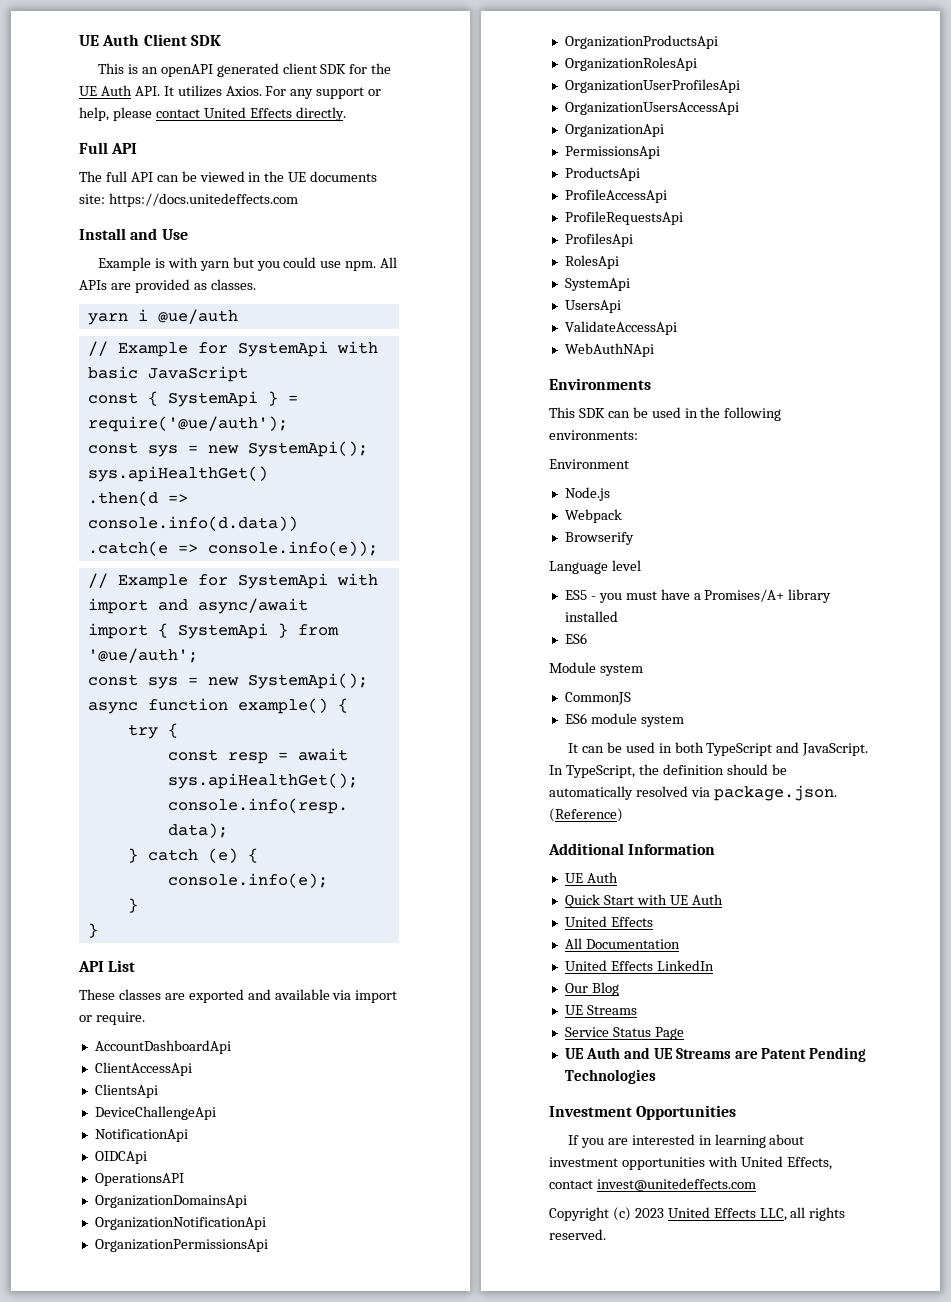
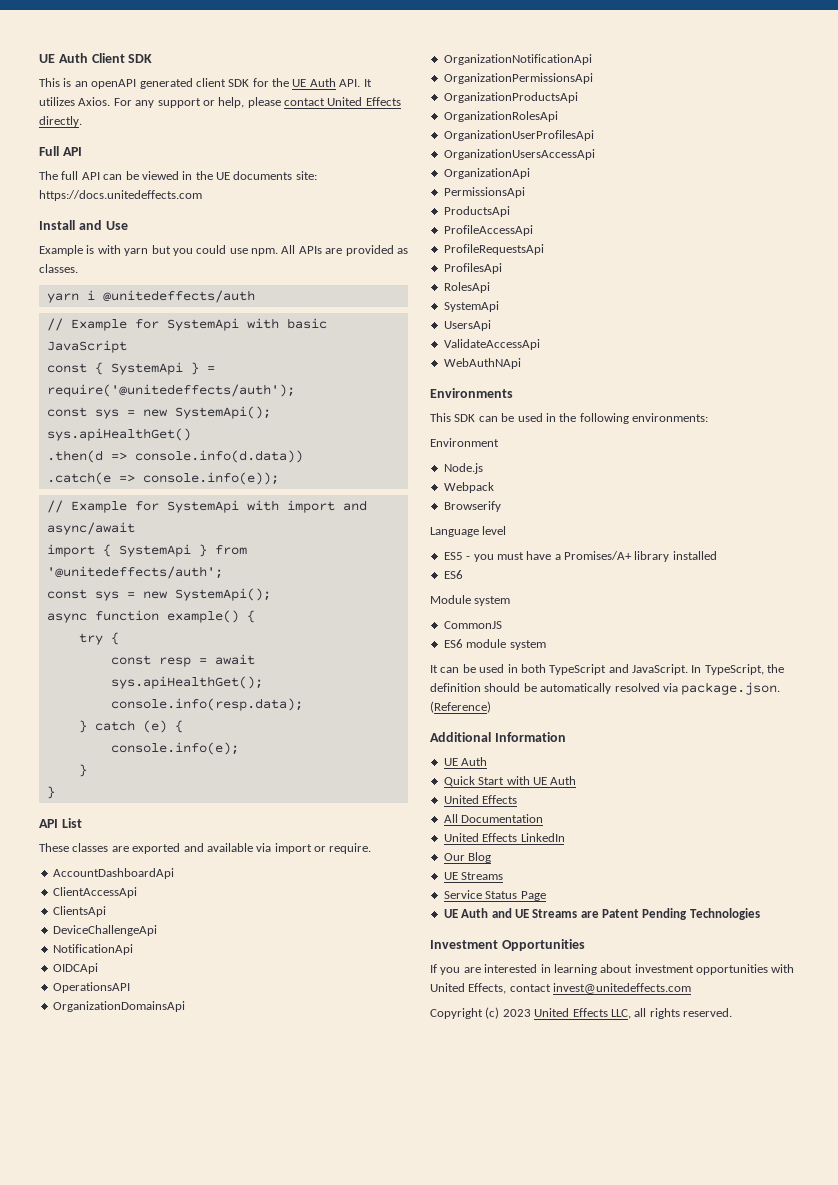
[157,309,238,324] @ue/auth -> [102,290,255,303] @unitedeffects/auth
[87,416,288,432] require('@ue/auth'); -> [46,384,295,397] require('@unitedeffects/auth');
[87,648,198,663] '@ue/auth'; -> [46,566,223,579] '@unitedeffects/auth';

